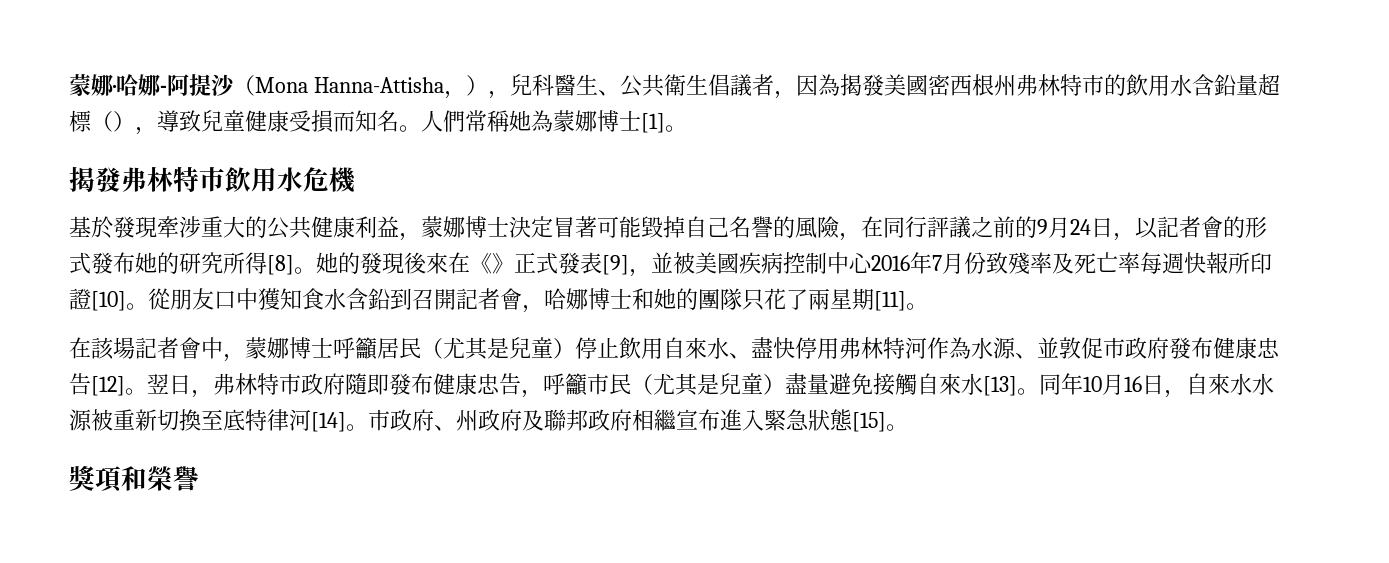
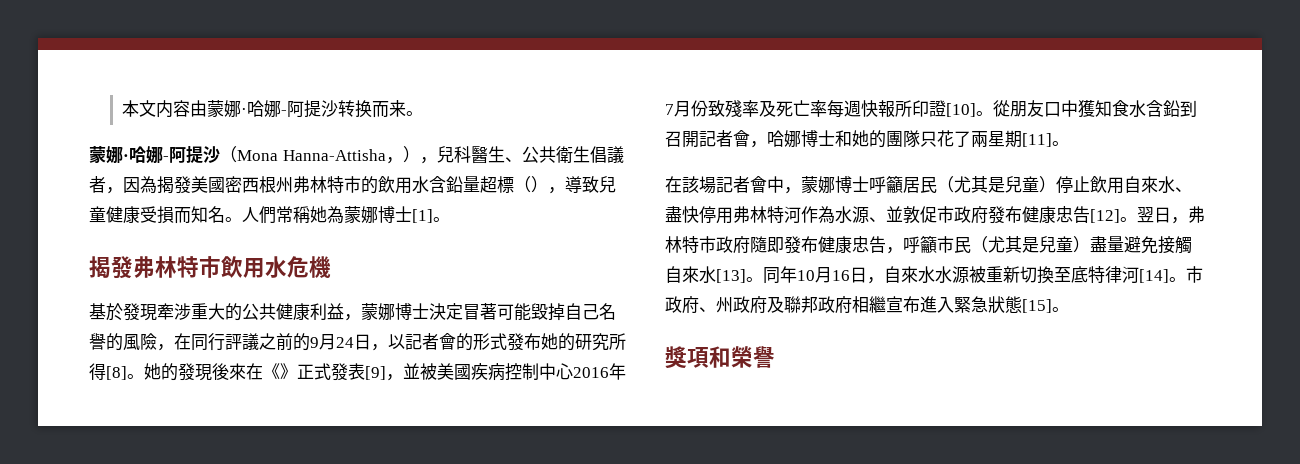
(69, 85) none -> [122,100,424,118] 本文内容由蒙娜·哈娜-阿提沙转换而来。 //

